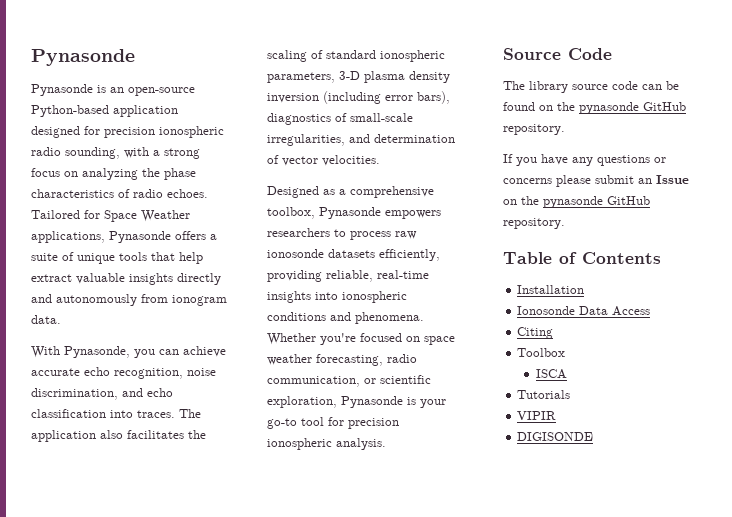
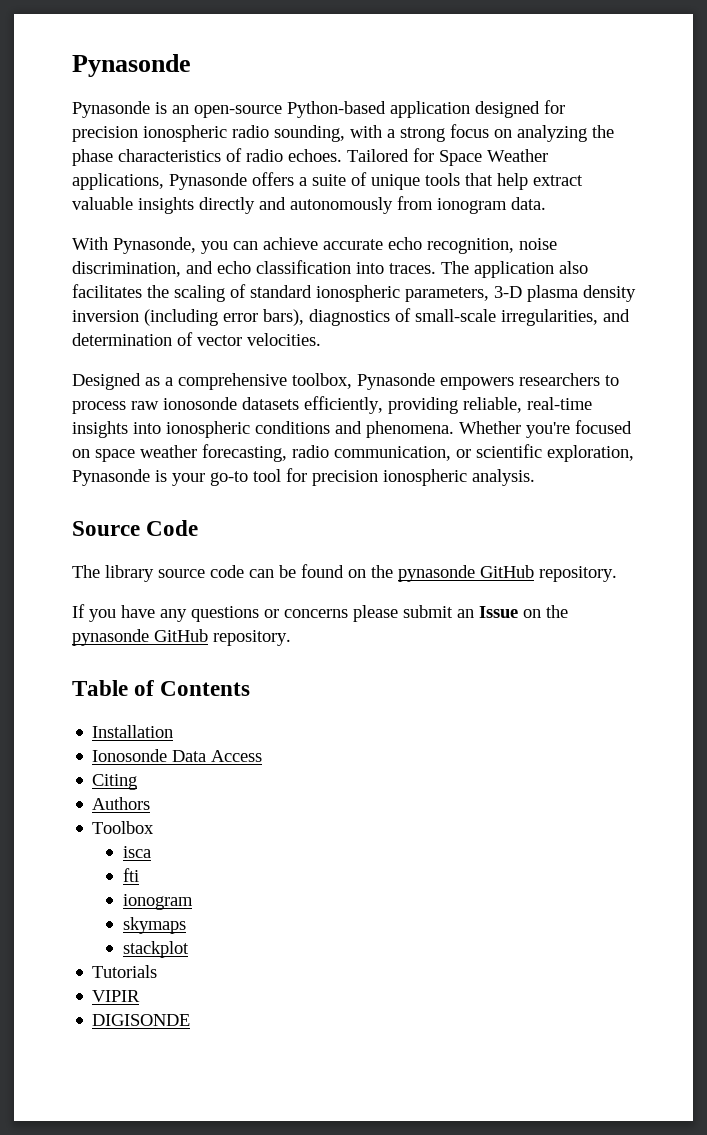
(554, 333) none -> [92,797,151,810] // Authors
[535,369,567,379] ISCA -> [122,846,151,858] [122,868,139,882] [122,894,193,910] [122,917,186,934] [122,941,189,958] isca // fti // ionogram // skymaps // stackplot

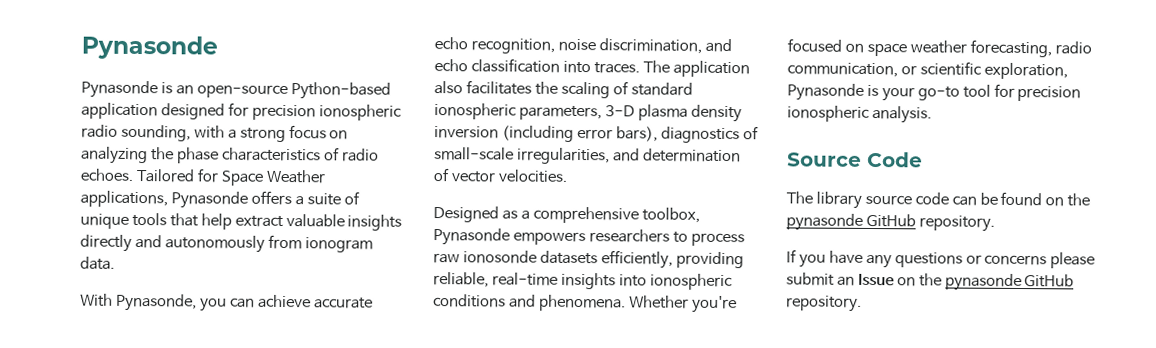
[72,680,251,696] [92,725,174,738] [92,749,263,762] [92,774,138,790] [92,797,151,810] [92,821,155,834] [122,846,151,858] [122,868,139,882] [122,894,193,910] [122,917,186,934] [122,941,189,958] [92,965,158,978] [92,990,141,1002] [92,1014,191,1026] // Table of Contents // Installation // Ionosonde Data Access // Citing // Authors // Toolbox // isca // fti // ionogram // skymaps // stackplot // Tutorials // VIPIR // DIGISONDE -> (862, 303) none

